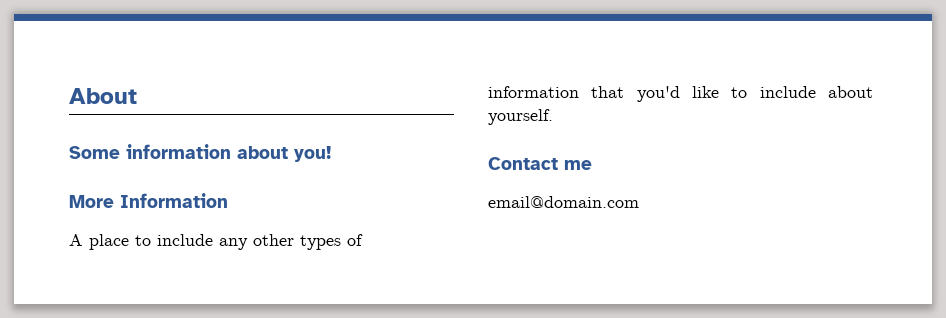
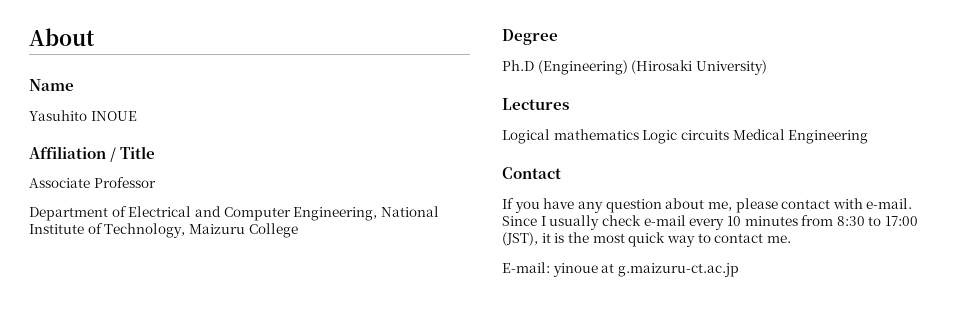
[69,144,331,162] [69,193,228,208] [69,234,363,250] [488,86,873,102] [488,109,553,125] [488,157,592,170] [488,196,639,208] Some information about you! // More Information // A place to include any other types of information that you'd like to include about yourself. // Contact me // email@domain.com -> [29,79,74,91] [29,110,137,121] [29,146,156,162] [29,177,156,188] [29,206,439,221] [29,223,298,238] [502,29,558,45] [502,60,767,75] [502,98,569,110] [502,129,869,144] [502,167,561,179] [502,198,913,213] [502,215,919,230] [502,232,791,247] [502,262,739,277] Name // Yasuhito INOUE // Affiliation / Title // Associate Professor // Department of Electrical and Computer Engineering, National Institute of Technology, Maizuru College // Degree // Ph.D (Engineering) (Hirosaki University) // Lectures // Logical mathematics Logic circuits Medical Engineering // Contact // If you have any question about me, please contact with e-mail. Since I usually check e-mail every 10 minutes from 8:30 to 17:00 (JST), it is the most quick way to contact me. // E-mail: yinoue at g.maizuru-ct.ac.jp

